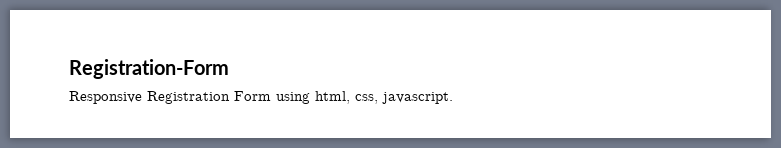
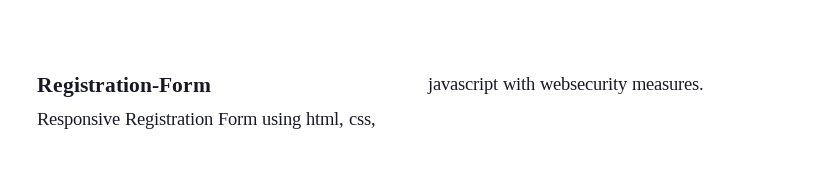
[382,92,453,104] javascript. -> [427,77,704,94] javascript with websecurity measures.

